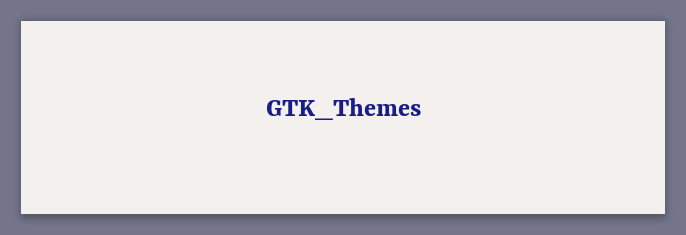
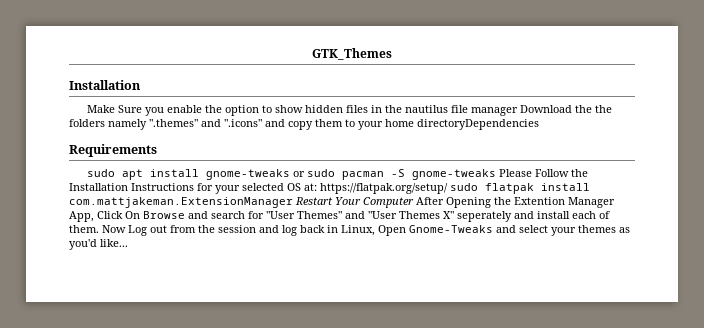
(421, 109) none -> [69,80,141,90] [86,105,612,116] [69,119,539,130] [69,144,157,157] [86,169,588,180] [69,183,590,194] [69,197,615,208] [69,211,610,222] [69,225,630,236] [69,239,128,250] // Installation // Make Sure you enable the option to show hidden files in the nautilus file manager Download the the folders namely ".themes" and ".icons" and copy them to your home directoryDependencies // Requirements // sudo apt install gnome-tweaks or sudo pacman -S gnome-tweaks Please Follow the Installation Instructions for your selected OS at: https://flatpak.org/setup/ sudo flatpak install com.mattjakeman.ExtensionManager Restart Your Computer After Opening the Extention Manager App, Click On Browse and search for "User Themes" and "User Themes X" seperately and install each of them. Now Log out from the session and log back in Linux, Open Gnome-Tweaks and select your themes as you'd like...

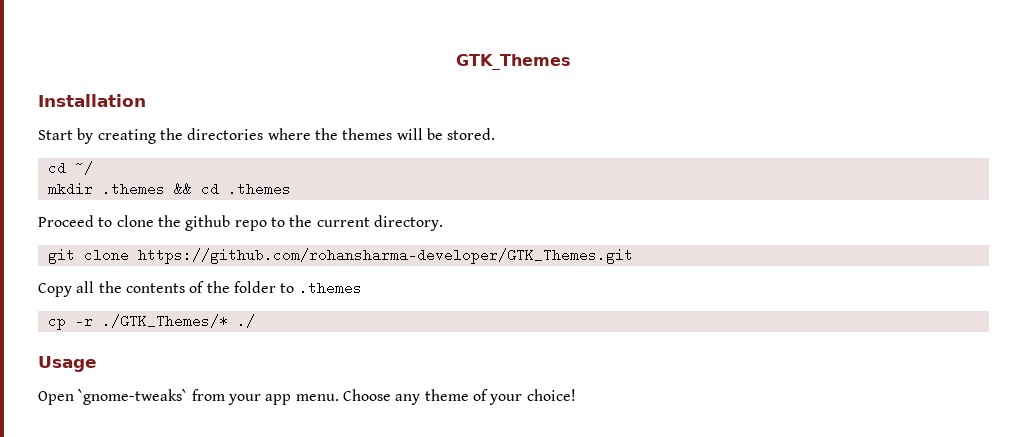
[86,105,612,116] [69,119,539,130] [69,144,157,157] [86,169,588,180] [69,183,590,194] [69,197,615,208] [69,211,610,222] [69,225,630,236] [69,239,128,250] Make Sure you enable the option to show hidden files in the nautilus file manager Download the the folders namely ".themes" and ".icons" and copy them to your home directoryDependencies // Requirements // sudo apt install gnome-tweaks or sudo pacman -S gnome-tweaks Please Follow the Installation Instructions for your selected OS at: https://flatpak.org/setup/ sudo flatpak install com.mattjakeman.ExtensionManager Restart Your Computer After Opening the Extention Manager App, Click On Browse and search for "User Themes" and "User Themes X" seperately and install each of them. Now Log out from the session and log back in Linux, Open Gnome-Tweaks and select your themes as you'd like... -> [38,128,496,144] [47,161,93,175] [47,182,291,196] [38,215,443,231] [47,248,633,264] [38,281,362,297] [47,314,255,330] [38,356,97,372] [38,389,576,405] Start by creating the directories where the themes will be stored. // cd ~/ // mkdir .themes && cd .themes // Proceed to clone the github repo to the current directory. // git clone https://github.com/rohansharma-developer/GTK_Themes.git // Copy all the contents of the folder to .themes // cp -r ./GTK_Themes/* ./ // Usage // Open `gnome-tweaks` from your app menu. Choose any theme of your choice!

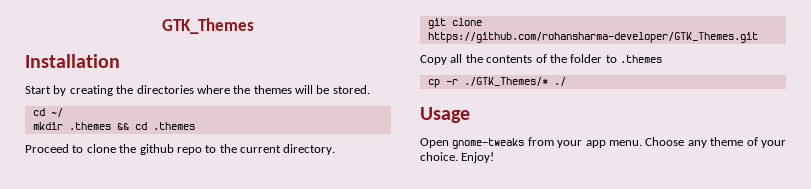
[78,389,188,405] `gnome-tweaks` -> [452,138,525,149] gnome-tweaks
[526,389,576,401] choice! -> [420,152,495,163] choice. Enjoy!

